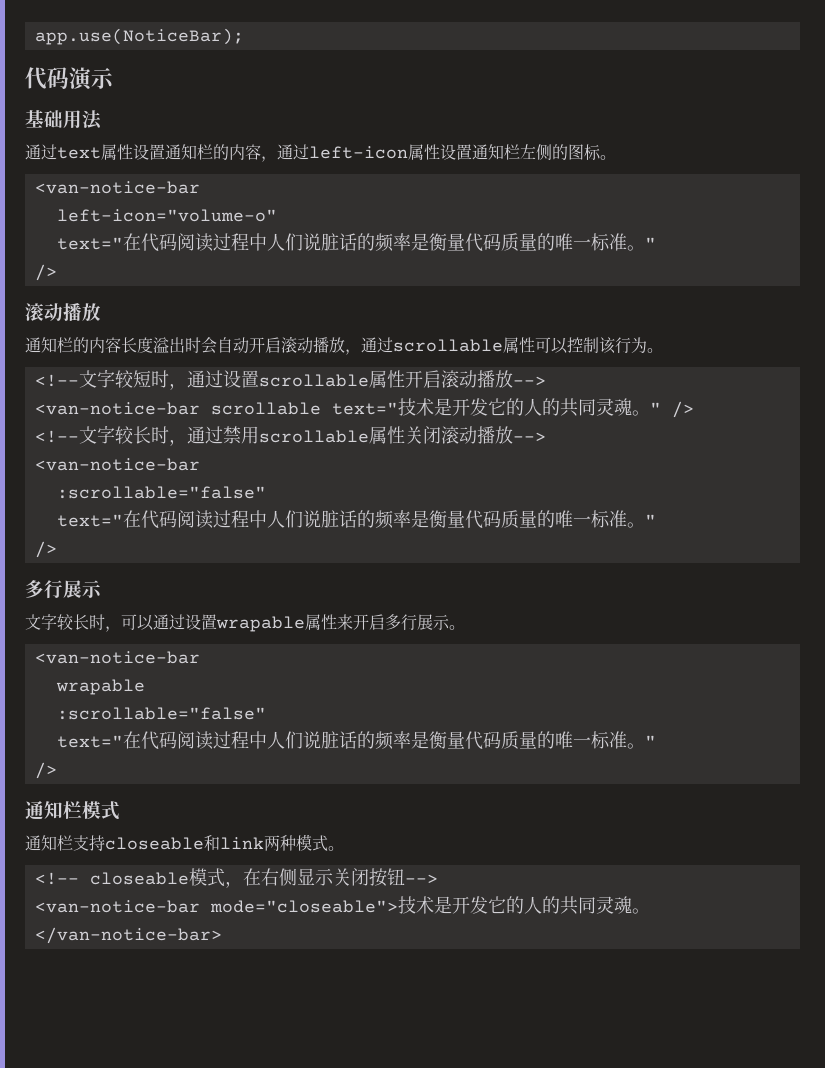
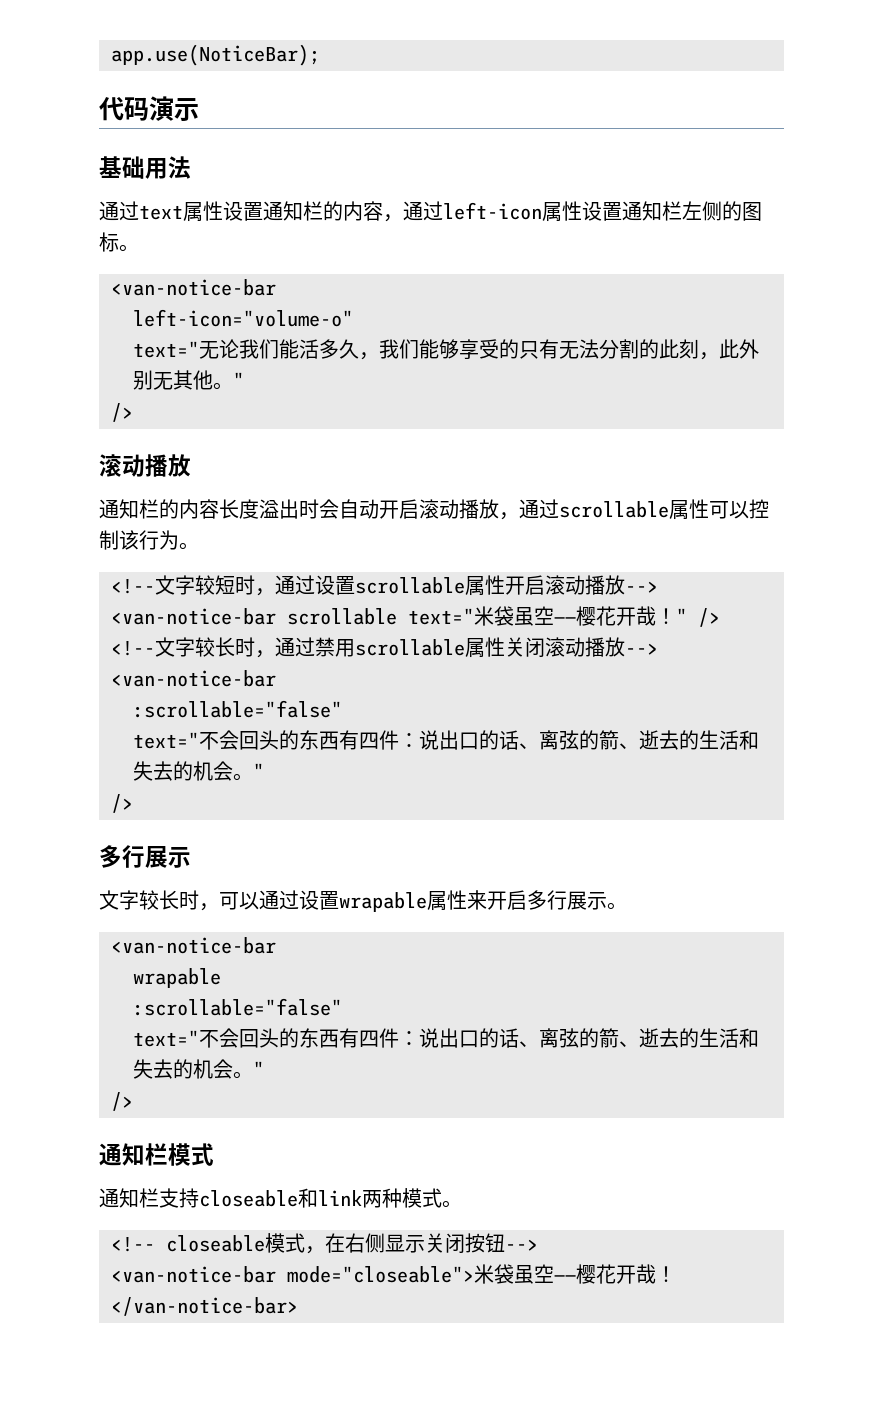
[122,233,627,252] 在代码阅读过程中人们说脏话的频率是衡量代码质量的唯一标准 -> [199,339,759,360] [133,370,213,390] 无论我们能活多久，我们能够享受的只有无法分割的此刻，此外别无其他
[397,398,650,417] 技术是开发它的人的共同灵魂。 -> [474,606,676,626] 米袋虽空——樱花开哉！
[122,510,627,529] 在代码阅读过程中人们说脏话的频率是衡量代码质量的唯一标准 -> [199,730,759,750] [133,761,233,781] 不会回头的东西有四件：说出口的话、离弦的箭、逝去的生活和失去的机会
[122,731,627,750] 在代码阅读过程中人们说脏话的频率是衡量代码质量的唯一标准 -> [199,1028,759,1048] [133,1059,233,1079] 不会回头的东西有四件：说出口的话、离弦的箭、逝去的生活和失去的机会
[397,896,650,915] 技术是开发它的人的共同灵魂。 -> [474,1264,676,1284] 米袋虽空——樱花开哉！

